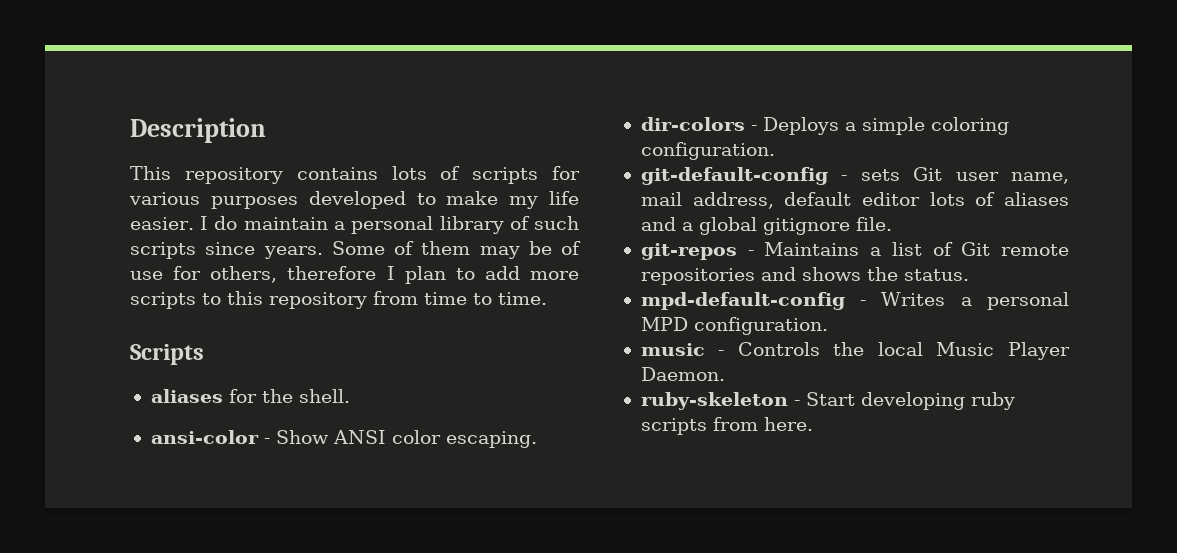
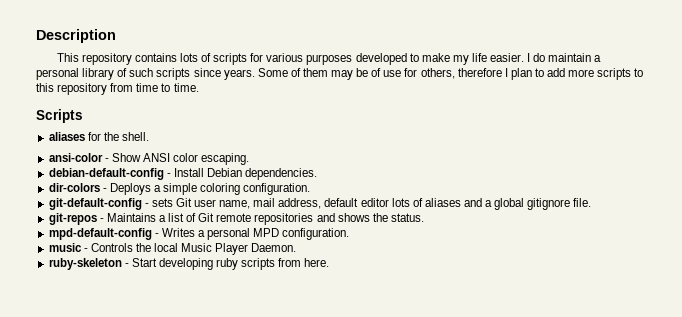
(537, 439) none -> [48,168,318,180] // debian-default-config - Install Debian dependencies.

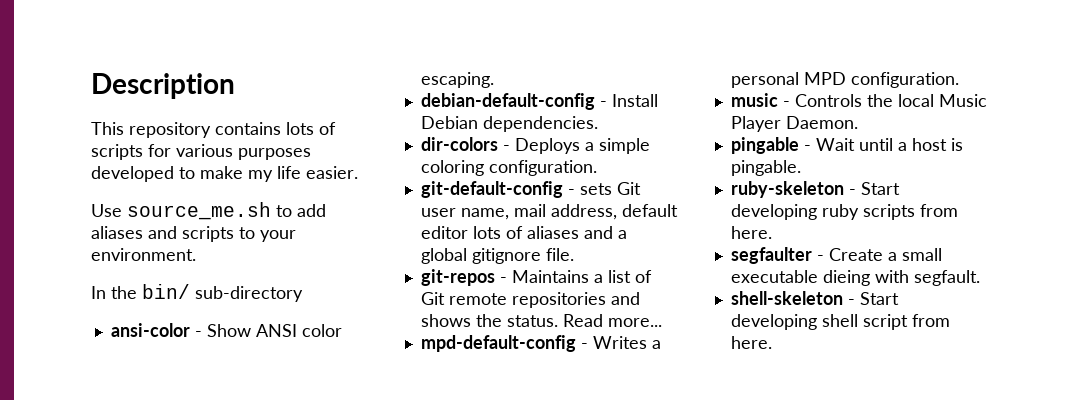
[527,53,602,62] [36,68,644,80] [36,83,199,95] [36,109,83,123] [48,132,149,141] I do maintain a personal library of such scripts since years. Some of them may be of use for others, therefore I plan to add more scripts to this repository from time to time. // Scripts // aliases for the shell. -> [91,202,326,220] [91,226,296,242] [91,248,196,261] [91,284,303,302] // Use source_me.sh to add aliases and scripts to your environment. // In the bin/ sub-directory
(424, 217) none -> [562,314,662,327] Read more...
(297, 247) none -> [730,137,963,154] [730,160,801,176] // pingable - Wait until a host is pingable.
(330, 262) none -> [730,247,942,264] [730,270,980,286] [730,291,899,305] [730,314,950,330] [730,336,772,349] // segfaulter - Create a small executable dieing with segfault. // shell-skeleton - Start developing shell script from here.

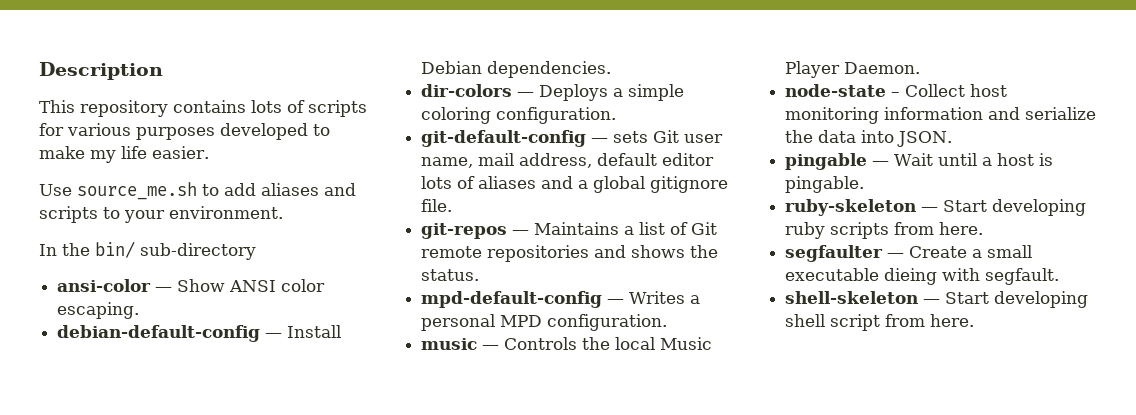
[194,331,202,337] - -> [155,287,173,292] —
[599,101,607,107] - -> [265,333,283,338] —
[502,145,510,151] - -> [517,92,535,97] —
[567,189,575,195] - -> [591,138,609,143] —
[499,277,507,283] - -> [512,230,530,235] —
[562,314,662,327] Read more... -> (480, 275) none
[580,343,588,349] - -> [607,299,625,304] —
[782,101,790,107] - -> [482,345,500,350] —
(858, 122) none -> [785,84,1008,97] [785,107,1097,124] [785,130,953,147] // node-state – Collect host monitoring information and serialize the data into JSON.
[803,145,811,151] - -> [872,161,890,166] —
[848,189,856,195] - -> [921,207,939,212] —
[816,255,824,261] - -> [887,253,905,258] —
[847,299,855,305] - -> [923,299,941,304] —

